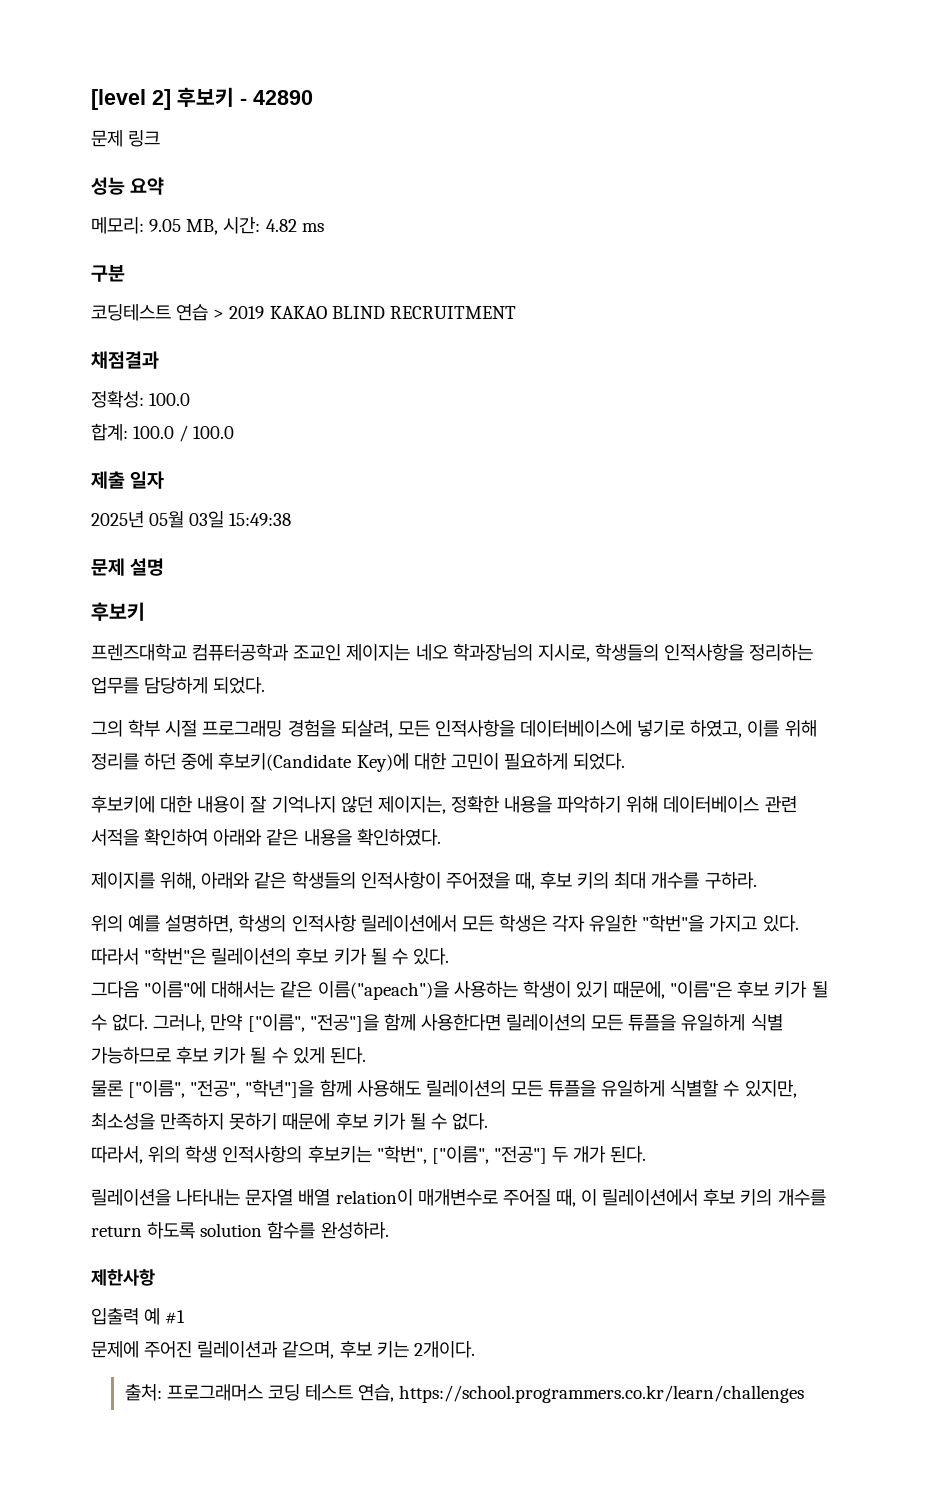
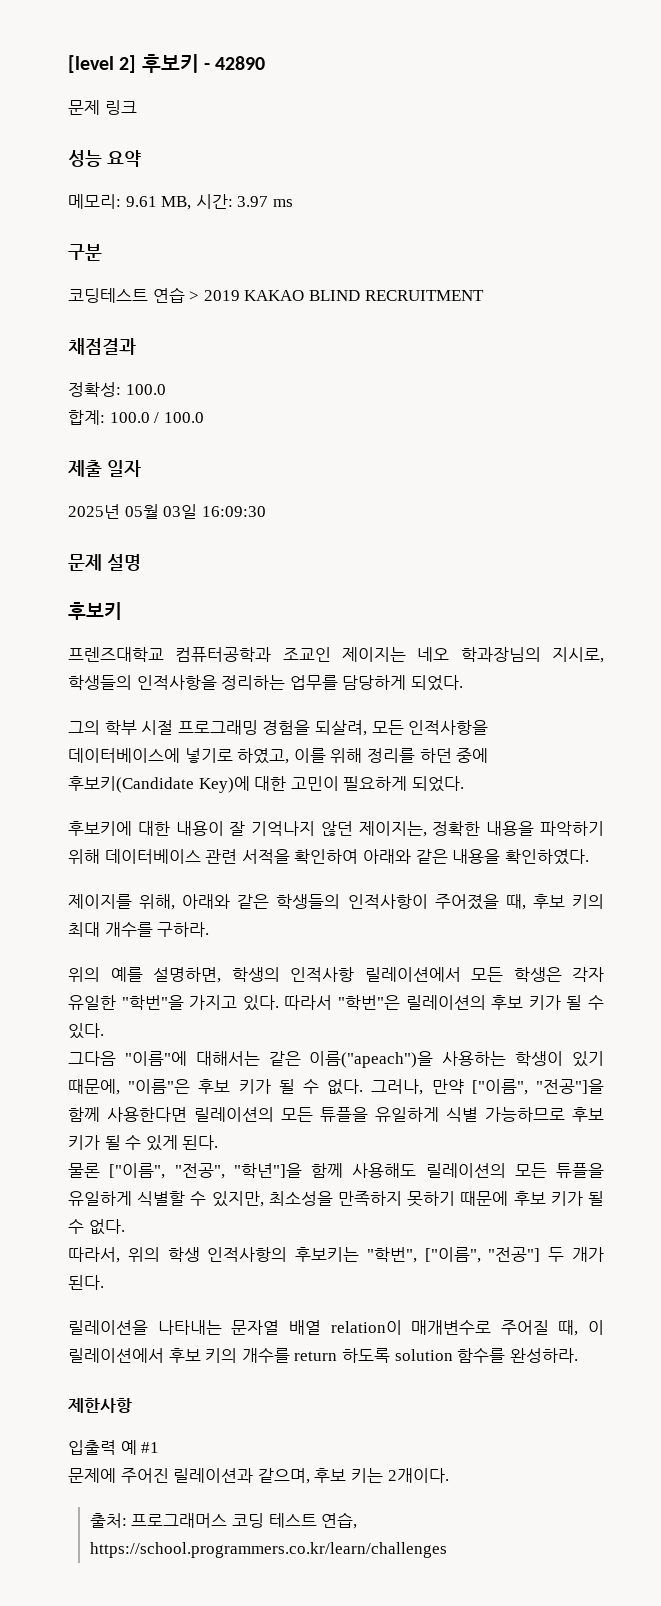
[149,219,182,232] 9.05 -> [125,196,157,207] 9.61
[265,219,297,232] 4.82 -> [237,196,269,207] 3.97
[229,513,292,526] 15:49:38 -> [201,506,266,517] 16:09:30

